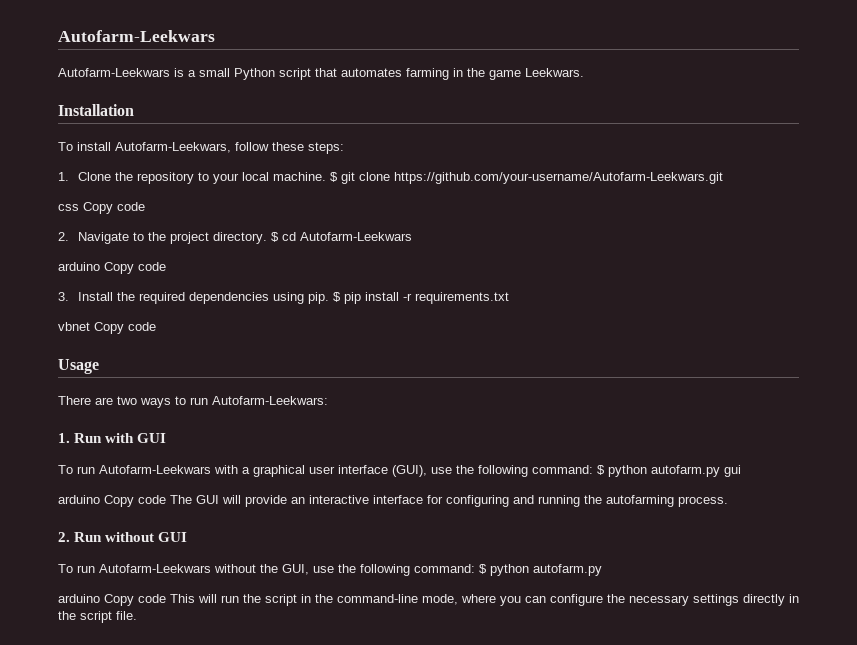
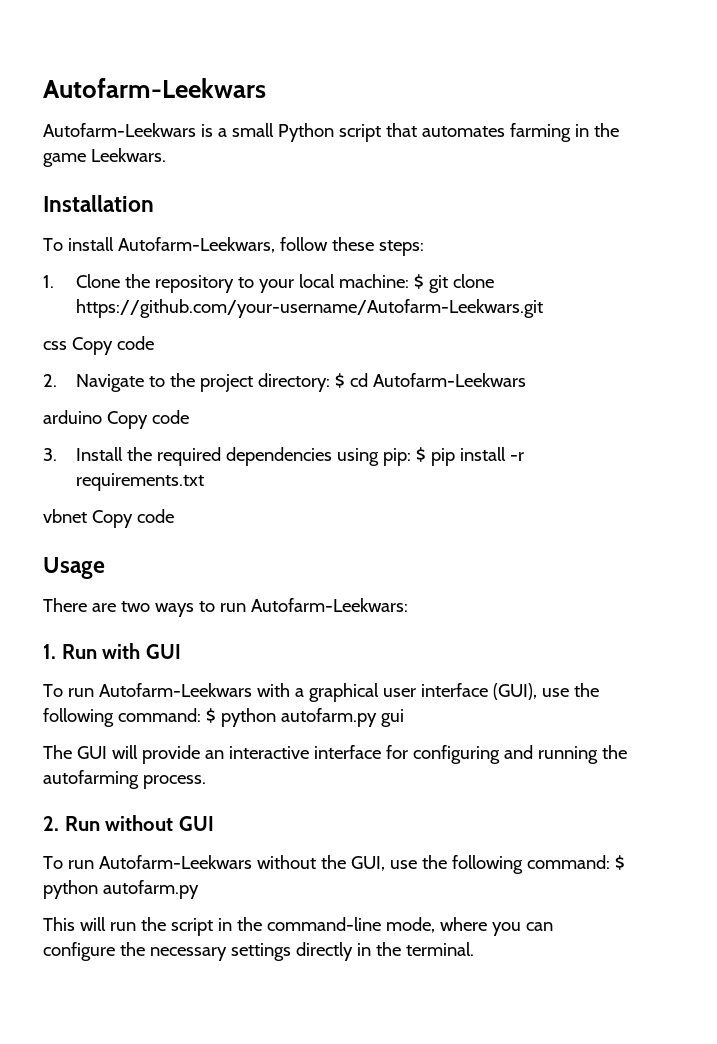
[272,172,326,181] machine. -> [338,274,409,288] machine:
[212,232,267,244] directory. -> [257,373,330,392] directory:
[307,292,329,304] pip. -> [382,448,411,466] pip:
[58,495,166,507] arduino Copy code -> (404, 718) none
[58,594,166,606] arduino Copy code -> (199, 889) none
[80,611,137,623] script file. -> [405,942,474,956] terminal.

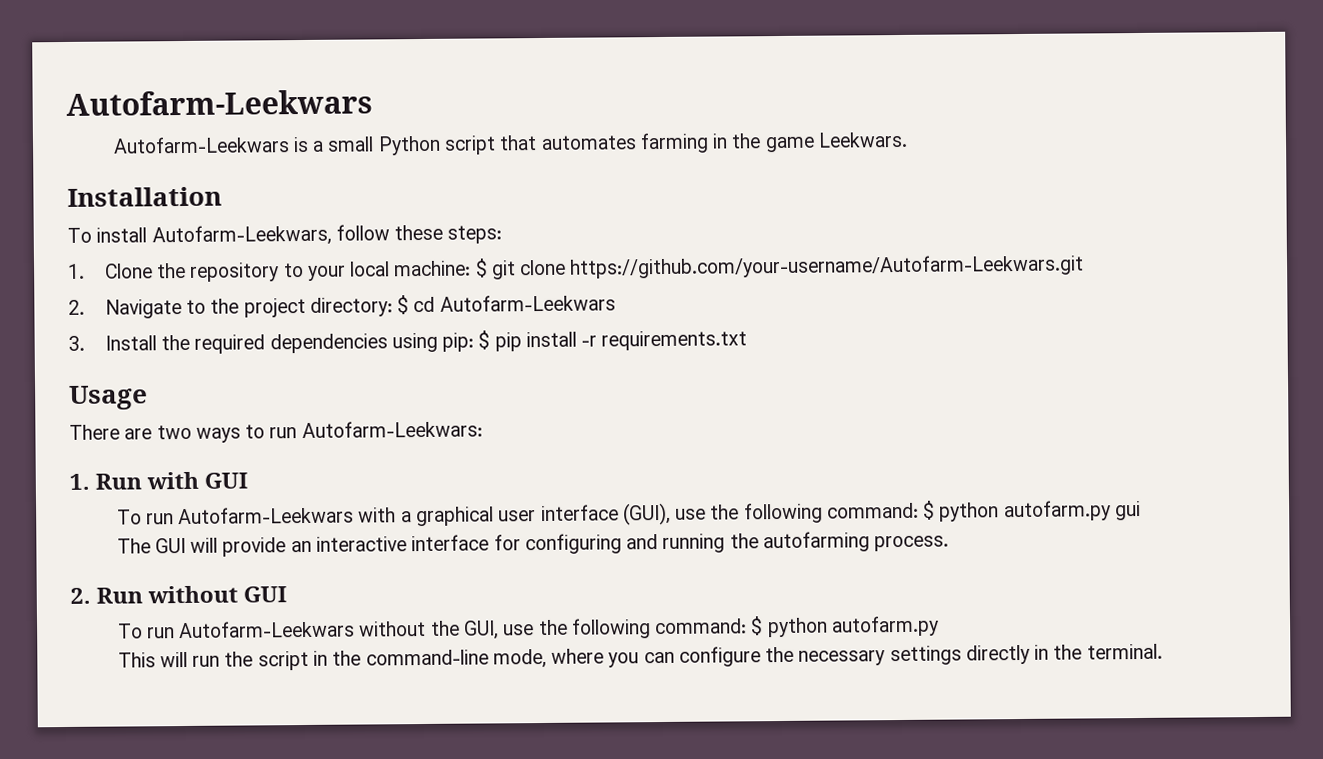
[43,336,154,355] // css Copy code -> (1085, 266) none
[43,410,189,429] // arduino Copy code -> (616, 303) none
[43,509,174,528] // vbnet Copy code -> (748, 340) none

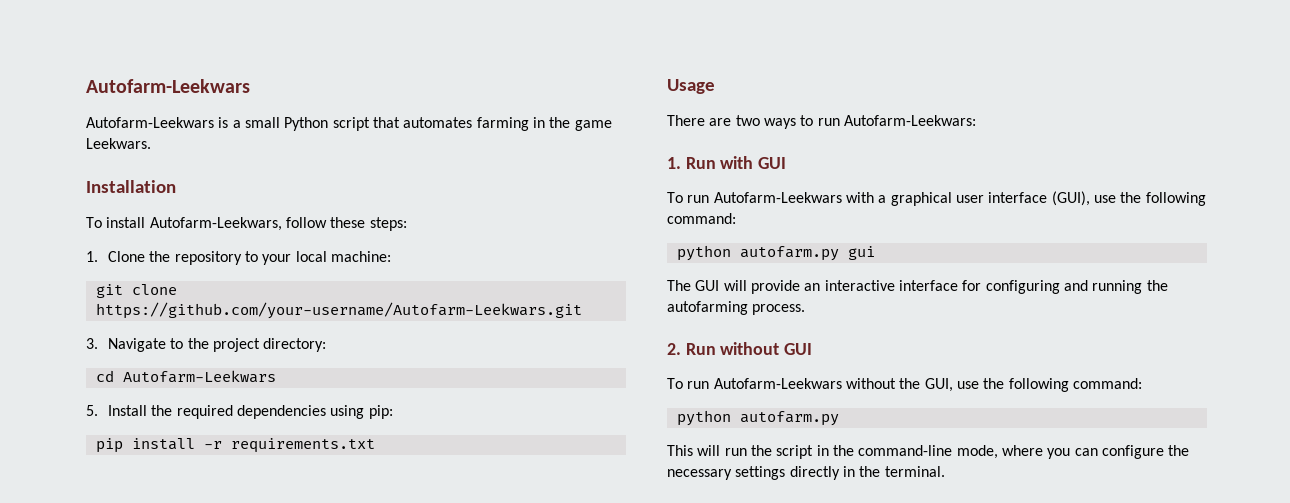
[474,258,488,278] $ -> (391, 256) //
[68,299,85,315] 2. -> [86,338,98,349] 3.
[397,295,410,315] $ -> (327, 345) //
[68,335,85,351] 3. -> [86,405,98,416] 5.
[478,330,491,350] $ -> (393, 412) //
[923,500,936,520] $ -> (736, 218) //
[750,616,764,636] $ -> (1142, 383) //

